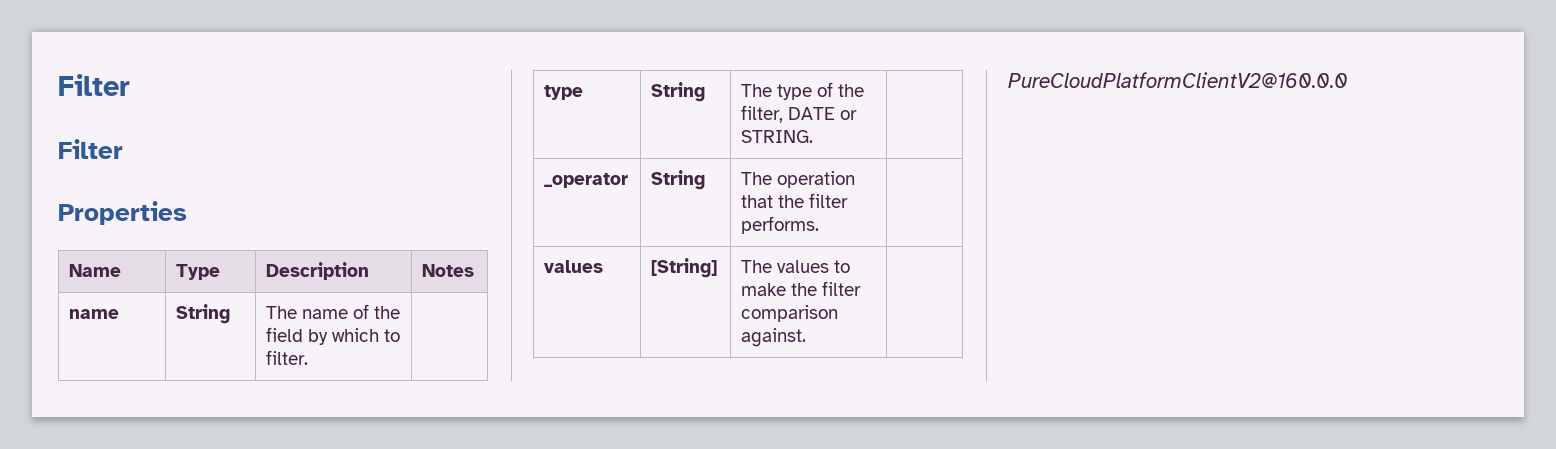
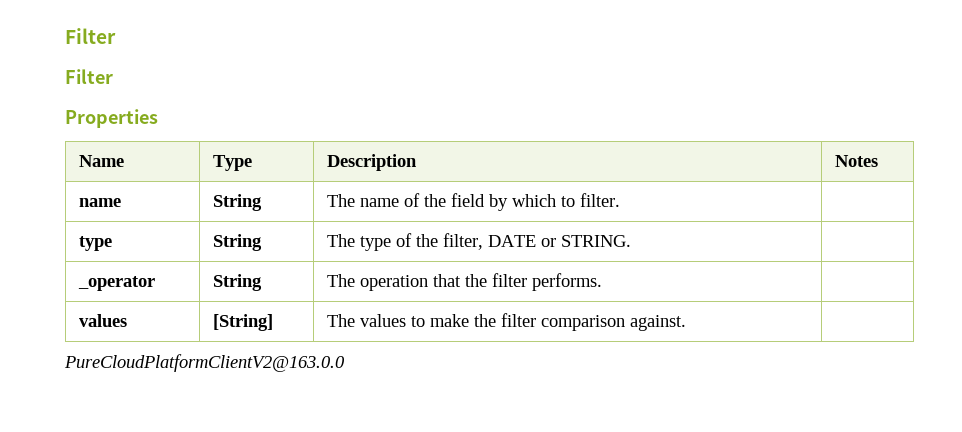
[1008,72,1348,88] PureCloudPlatformClientV2@160.0.0 -> [64,354,345,372] PureCloudPlatformClientV2@163.0.0

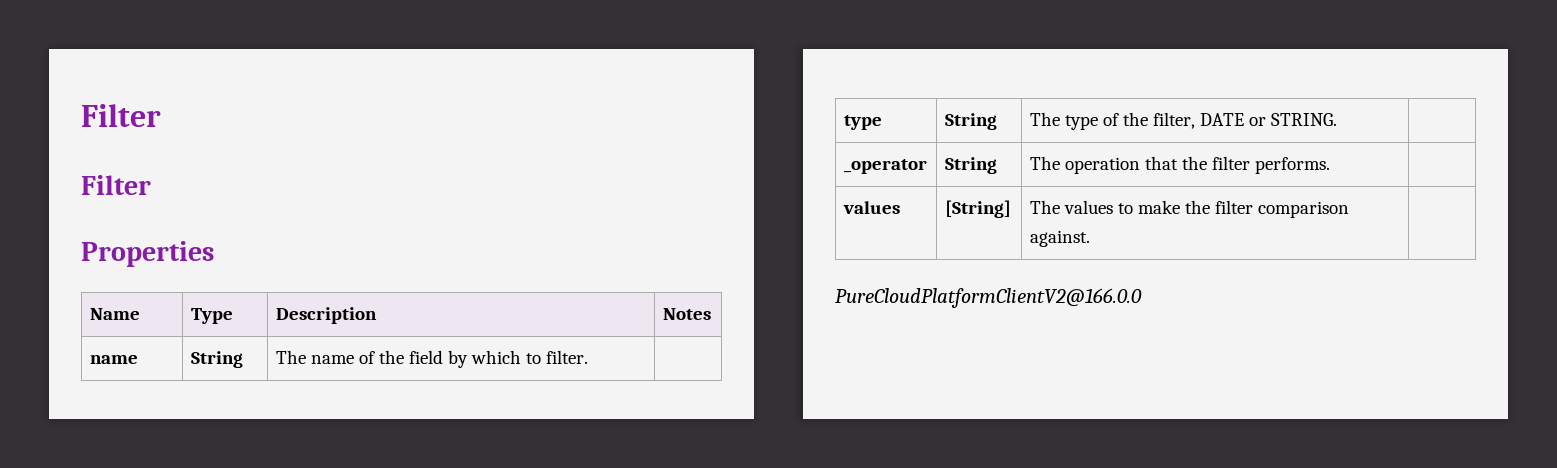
[64,354,345,372] PureCloudPlatformClientV2@163.0.0 -> [835,288,1142,308] PureCloudPlatformClientV2@166.0.0

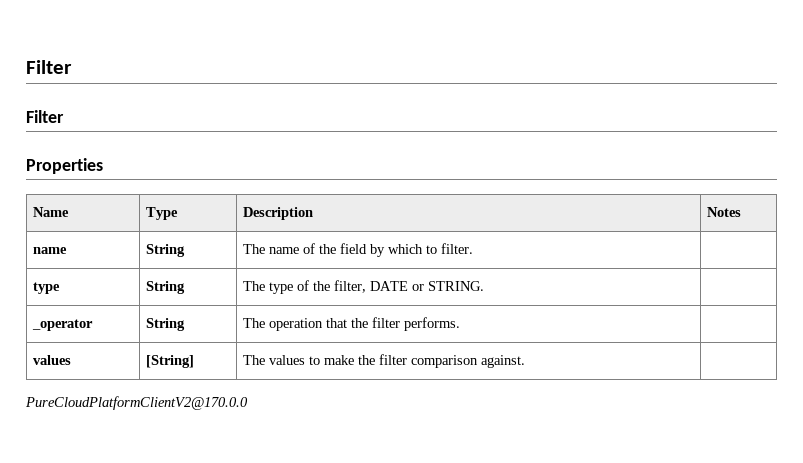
[835,288,1142,308] PureCloudPlatformClientV2@166.0.0 -> [25,396,248,410] PureCloudPlatformClientV2@170.0.0

